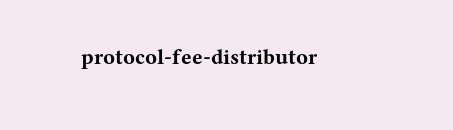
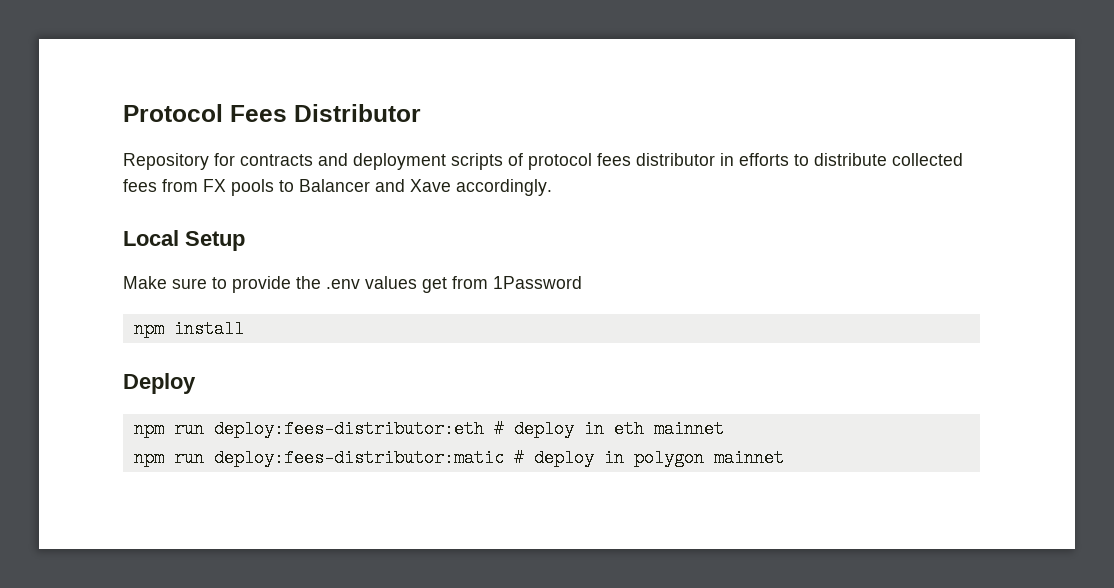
[81,49,318,69] protocol-fee-distributor -> [123,104,421,122] [123,153,963,170] [123,179,552,196] [123,230,245,251] [123,276,582,293] [133,320,244,338] [123,373,196,394] [133,420,724,438] [133,449,784,467] Protocol Fees Distributor // Repository for contracts and deployment scripts of protocol fees distributor in efforts to distribute collected fees from FX pools to Balancer and Xave accordingly. // Local Setup // Make sure to provide the .env values get from 1Password // npm install // Deploy // npm run deploy:fees-distributor:eth # deploy in eth mainnet // npm run deploy:fees-distributor:matic # deploy in polygon mainnet

